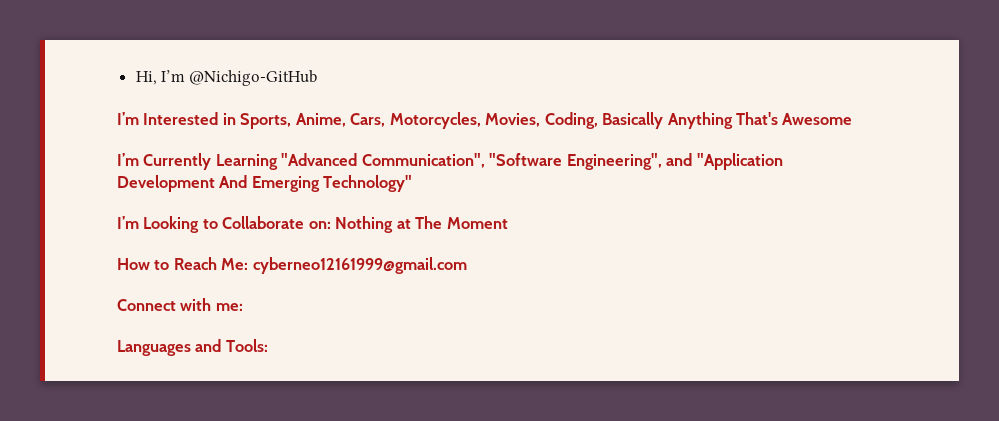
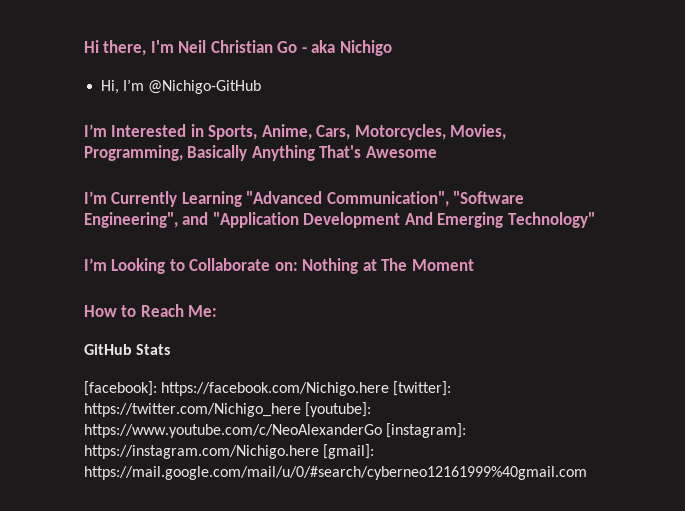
(135, 78) none -> [84,40,392,56] Hi there, I'm Neil Christian Go - aka Nichigo //
[544,112,598,129] Coding, -> [84,145,183,161] Programming,
[252,257,467,274] [117,298,243,311] [117,339,268,356] cyberneo12161999@gmail.com // Connect with me: // Languages and Tools: -> [84,344,171,355] [84,381,452,396] [84,402,372,417] [84,423,467,438] [84,444,375,459] [84,466,587,480] // GitHub Stats // [facebook]: https://facebook.com/Nichigo.here [twitter]: https://twitter.com/Nichigo_here [youtube]: https://www.youtube.com/c/NeoAlexanderGo [instagram]: https://instagram.com/Nichigo.here [gmail]: https://mail.google.com/mail/u/0/#search/cyberneo12161999%40gmail.com

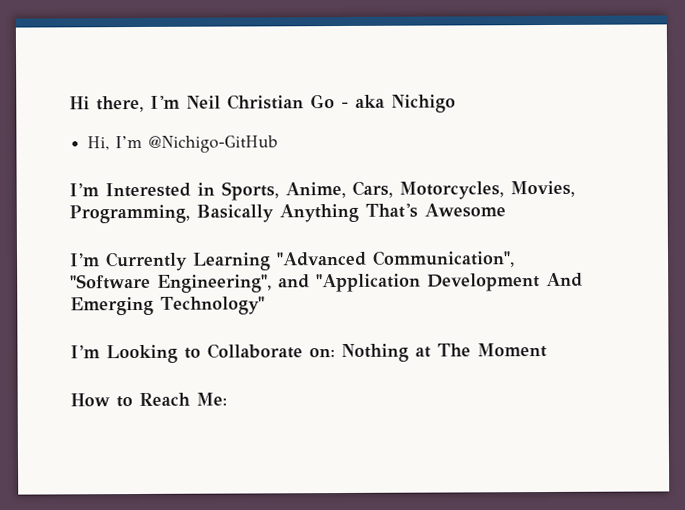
[84,344,171,355] [84,381,452,396] [84,402,372,417] [84,423,467,438] [84,444,375,459] [84,466,587,480] // GitHub Stats // [facebook]: https://facebook.com/Nichigo.here [twitter]: https://twitter.com/Nichigo_here [youtube]: https://www.youtube.com/c/NeoAlexanderGo [instagram]: https://instagram.com/Nichigo.here [gmail]: https://mail.google.com/mail/u/0/#search/cyberneo12161999%40gmail.com -> (227, 399) none

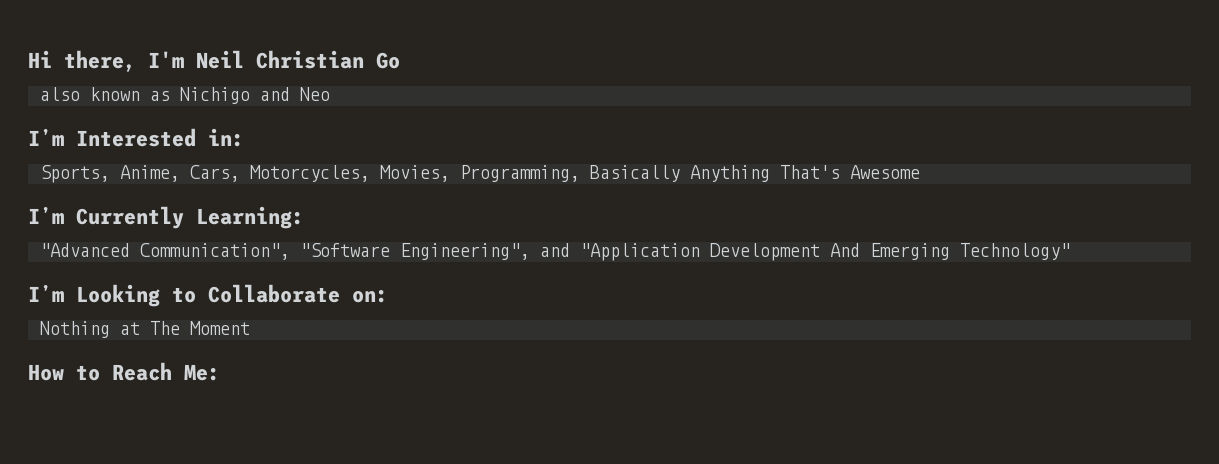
[341,94,456,113] [87,135,279,153] - aka Nichigo // Hi, I’m @Nichigo-GitHub -> [40,87,330,104] // also known as Nichigo and Neo
[197,182,215,196] in -> [208,128,244,147] in: //
[192,252,271,271] Learning -> [196,206,304,229] Learning: //
(335, 353) none -> (388, 296) //

